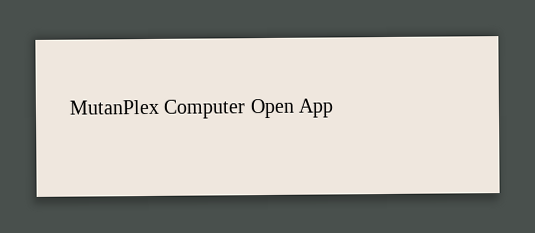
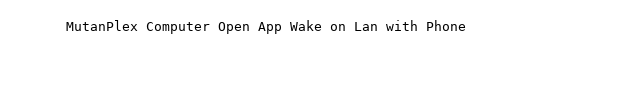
(335, 108) none -> [290,20,466,31] Wake on Lan with Phone

